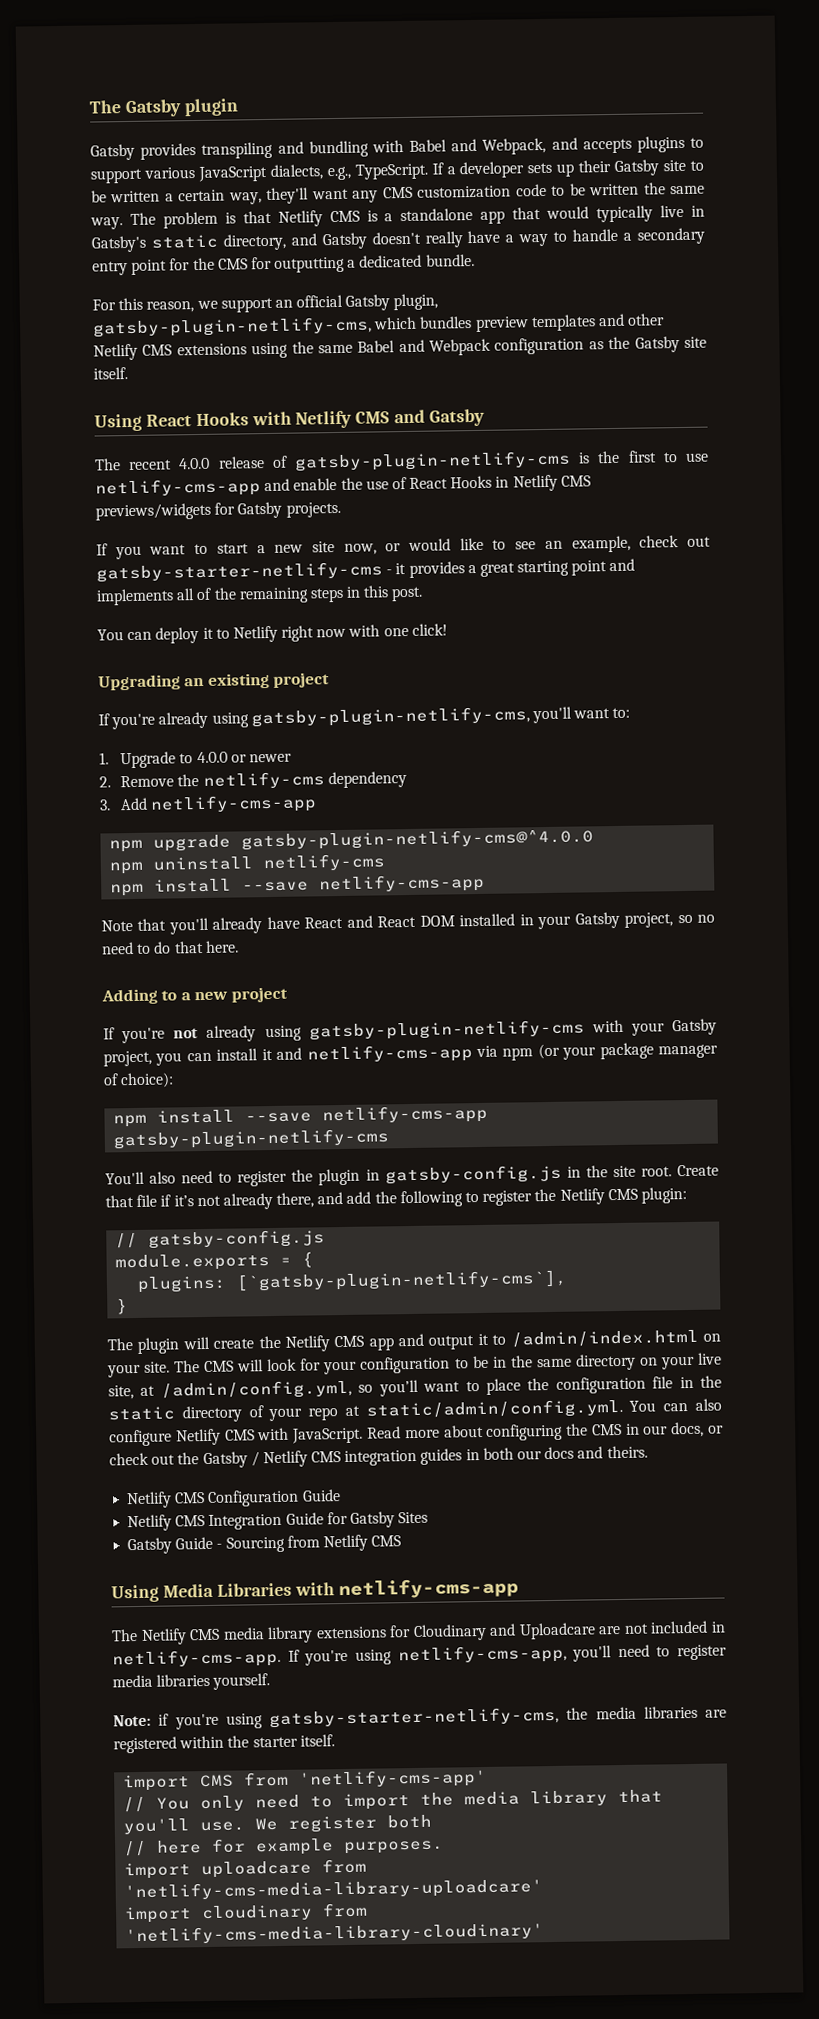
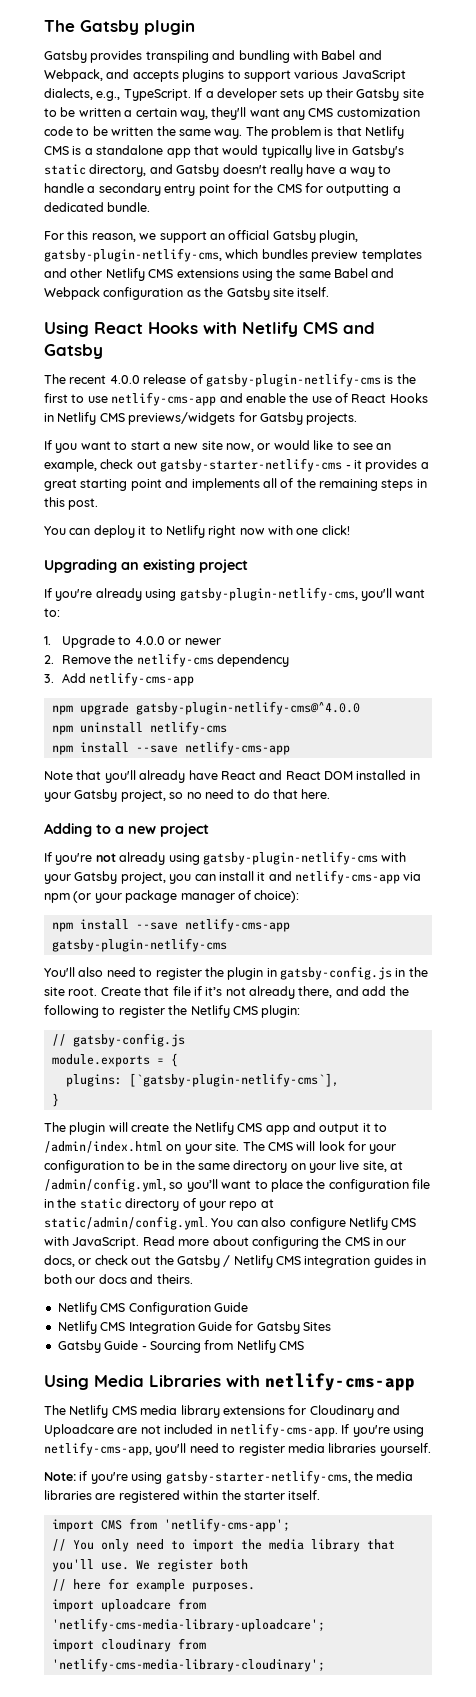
[299,1768,488,1789] 'netlify-cms-app' -> [163,1518,290,1532] 'netlify-cms-app';
[124,1878,544,1902] 'netlify-cms-media-library-uploadcare' -> [51,1618,325,1632] 'netlify-cms-media-library-uploadcare';
[125,1922,545,1945] 'netlify-cms-media-library-cloudinary' -> [51,1658,325,1672] 'netlify-cms-media-library-cloudinary';

